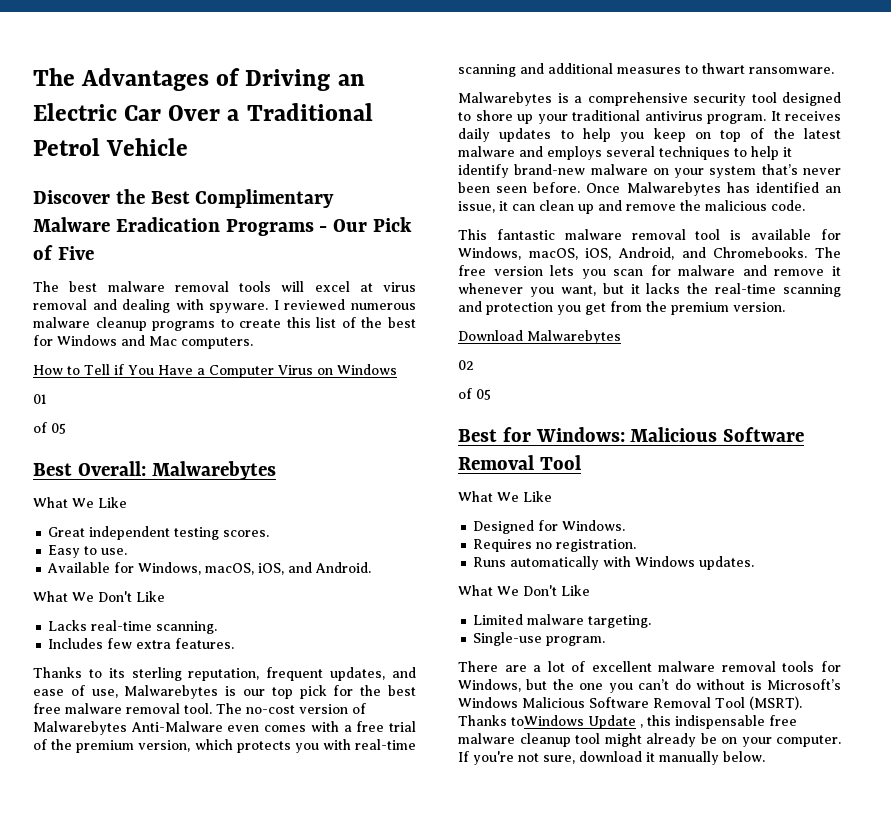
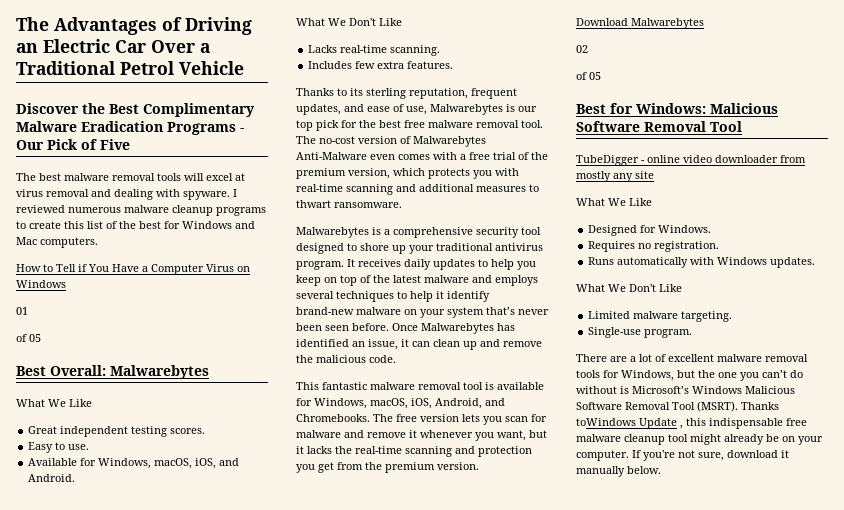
(581, 462) none -> [576,155,806,166] [576,171,654,182] // TubeDigger - online video downloader from mostly any site

